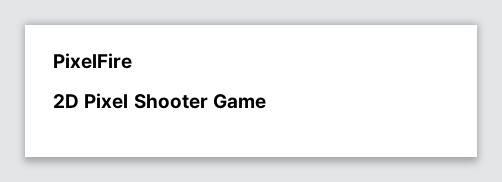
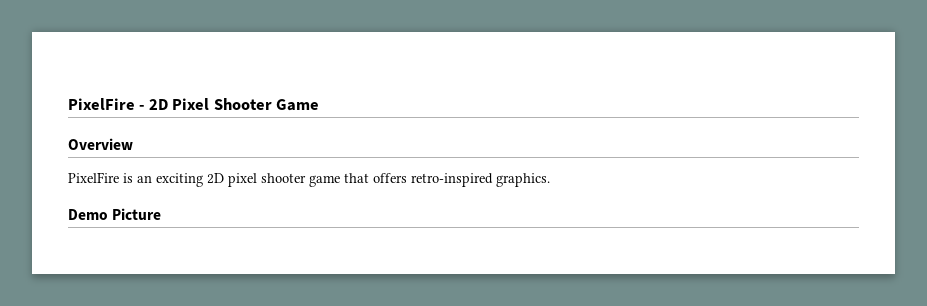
[53,53,132,69] PixelFire // -> [68,98,145,110] PixelFire -
(266, 101) none -> [68,138,133,150] [68,172,550,187] [68,208,162,220] // Overview // PixelFire is an exciting 2D pixel shooter game that offers retro-inspired graphics. // Demo Picture

